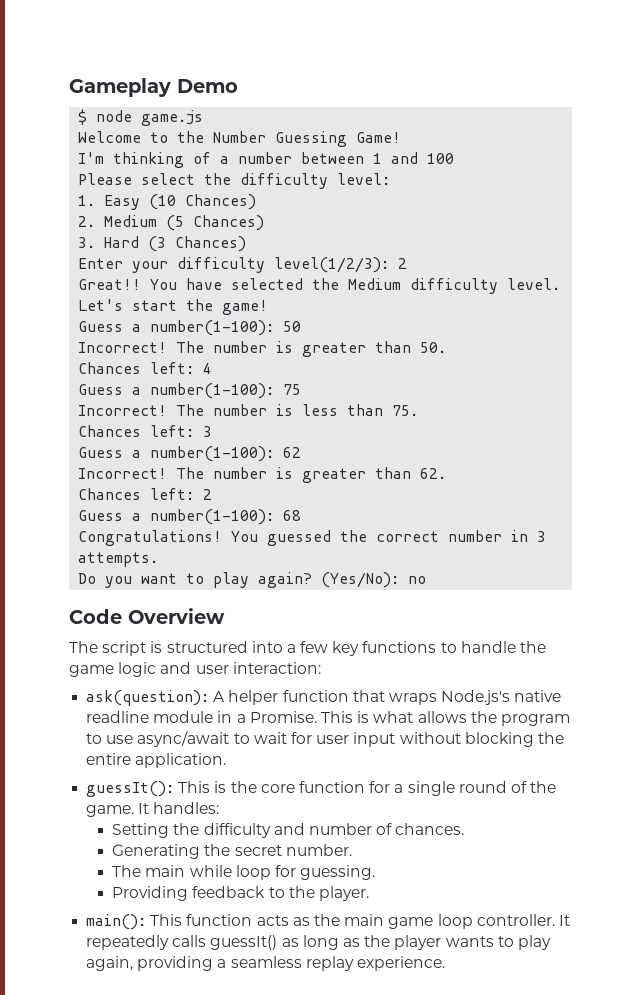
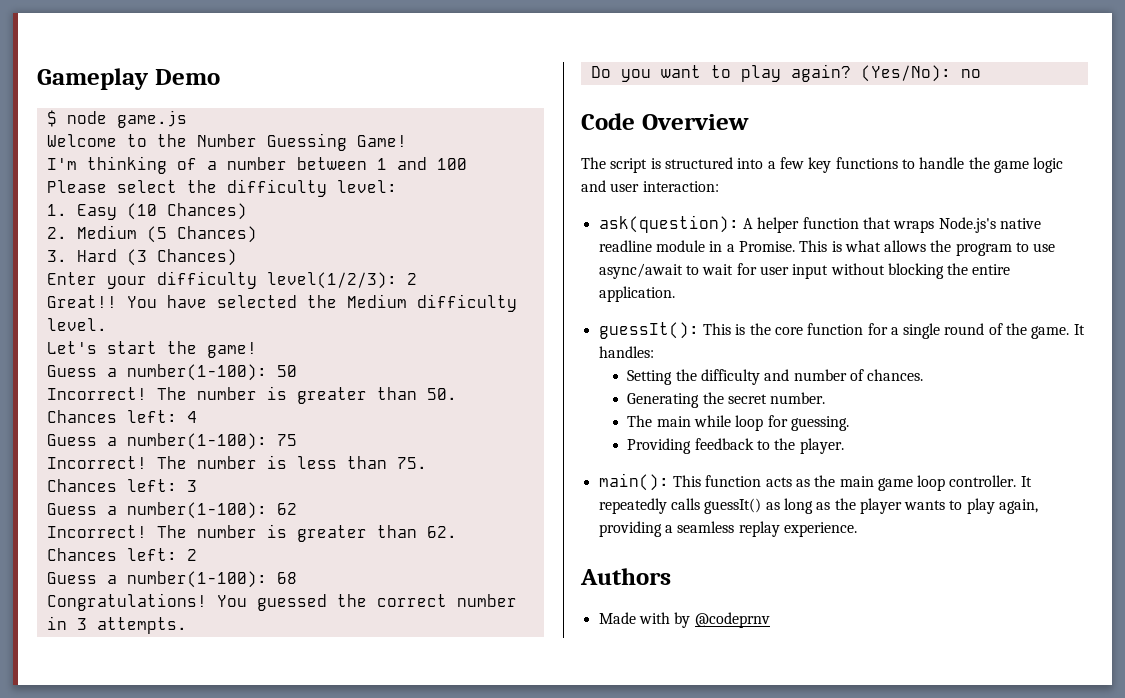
(445, 963) none -> [580,568,671,585] [598,612,770,628] // Authors // Made with by @codeprnv

